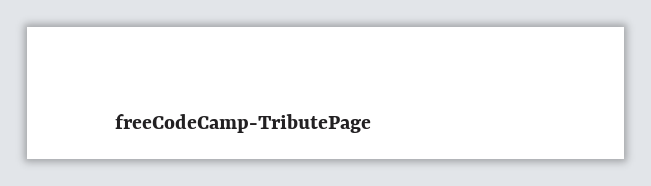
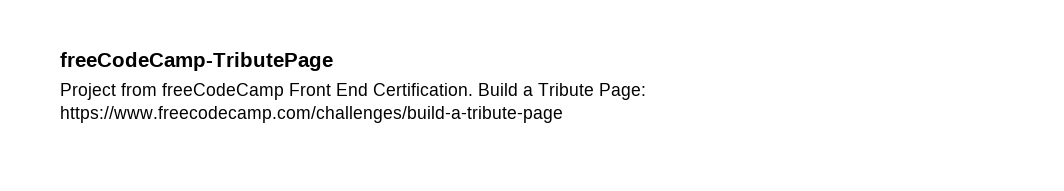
(371, 123) none -> [60,83,646,100] [60,106,563,123] // Project from freeCodeCamp Front End Certification. Build a Tribute Page: https://www.freecodecamp.com/challenges/build-a-tribute-page

